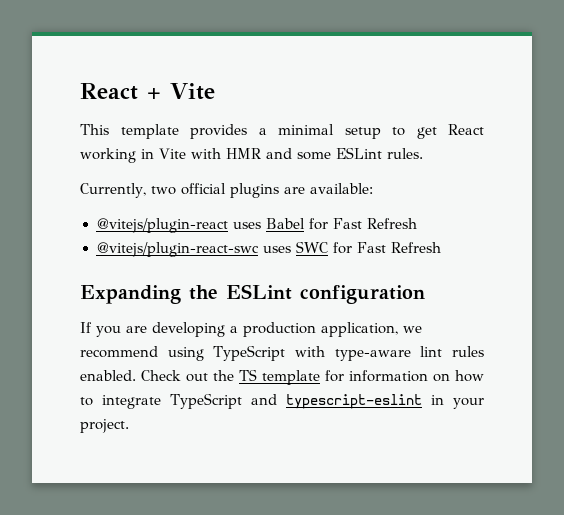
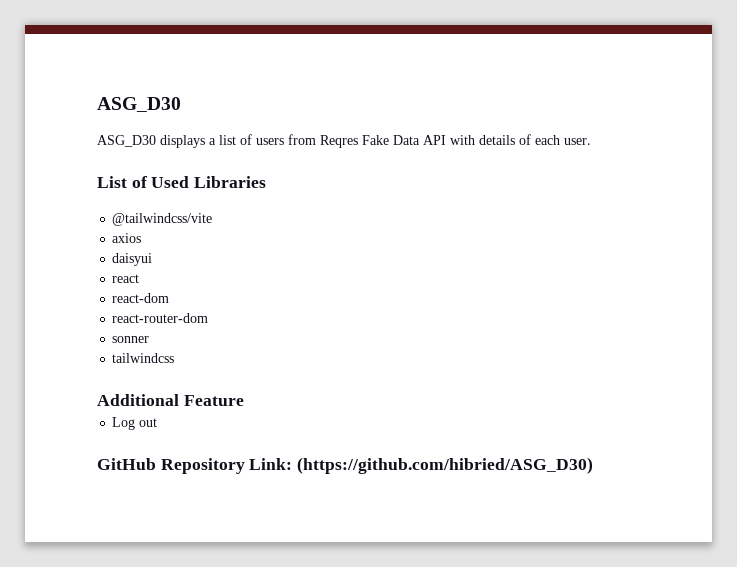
[80,83,215,100] [80,124,484,139] [80,147,423,163] [80,183,373,198] [96,218,417,233] [96,241,441,257] [80,284,425,304] [80,322,422,337] [80,345,484,361] [80,369,484,385] [80,393,484,409] [80,419,129,433] React + Vite // This template provides a minimal setup to get React working in Vite with HMR and some ESLint rules. // Currently, two official plugins are available: // @vitejs/plugin-react uses Babel for Fast Refresh // @vitejs/plugin-react-swc uses SWC for Fast Refresh // Expanding the ESLint configuration // If you are developing a production application, we recommend using TypeScript with type-aware lint rules enabled. Check out the TS template for information on how to integrate TypeScript and typescript-eslint in your project. -> [97,97,181,112] [97,134,591,148] [97,176,267,188] [112,213,213,226] [112,233,142,243] [112,253,153,266] [112,274,140,283] [112,293,170,303] [112,313,209,323] [112,336,150,343] [112,353,175,363] [97,394,244,406] [112,417,158,430] [97,457,594,474] ASG_D30 // ASG_D30 displays a list of users from Reqres Fake Data API with details of each user. // List of Used Libraries // @tailwindcss/vite // axios // daisyui // react // react-dom // react-router-dom // sonner // tailwindcss // Additional Feature // Log out // GitHub Repository Link: (https://github.com/hibried/ASG_D30)

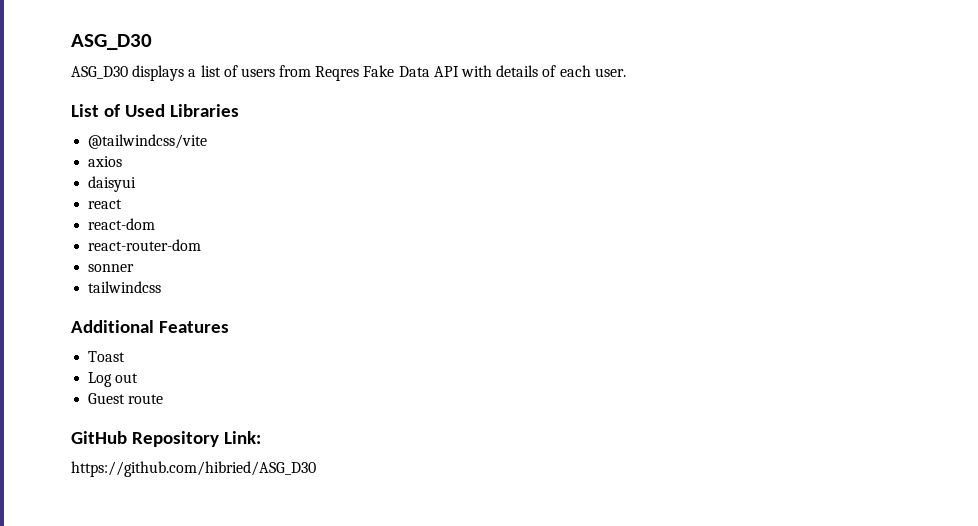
[183,395,244,406] Feature -> [159,321,230,333] [88,351,126,362] Features // Toast
(158, 422) none -> [88,393,164,404] // Guest route
[297,457,594,474] (https://github.com/hibried/ASG_D30) -> [71,461,316,477] // https://github.com/hibried/ASG_D30

